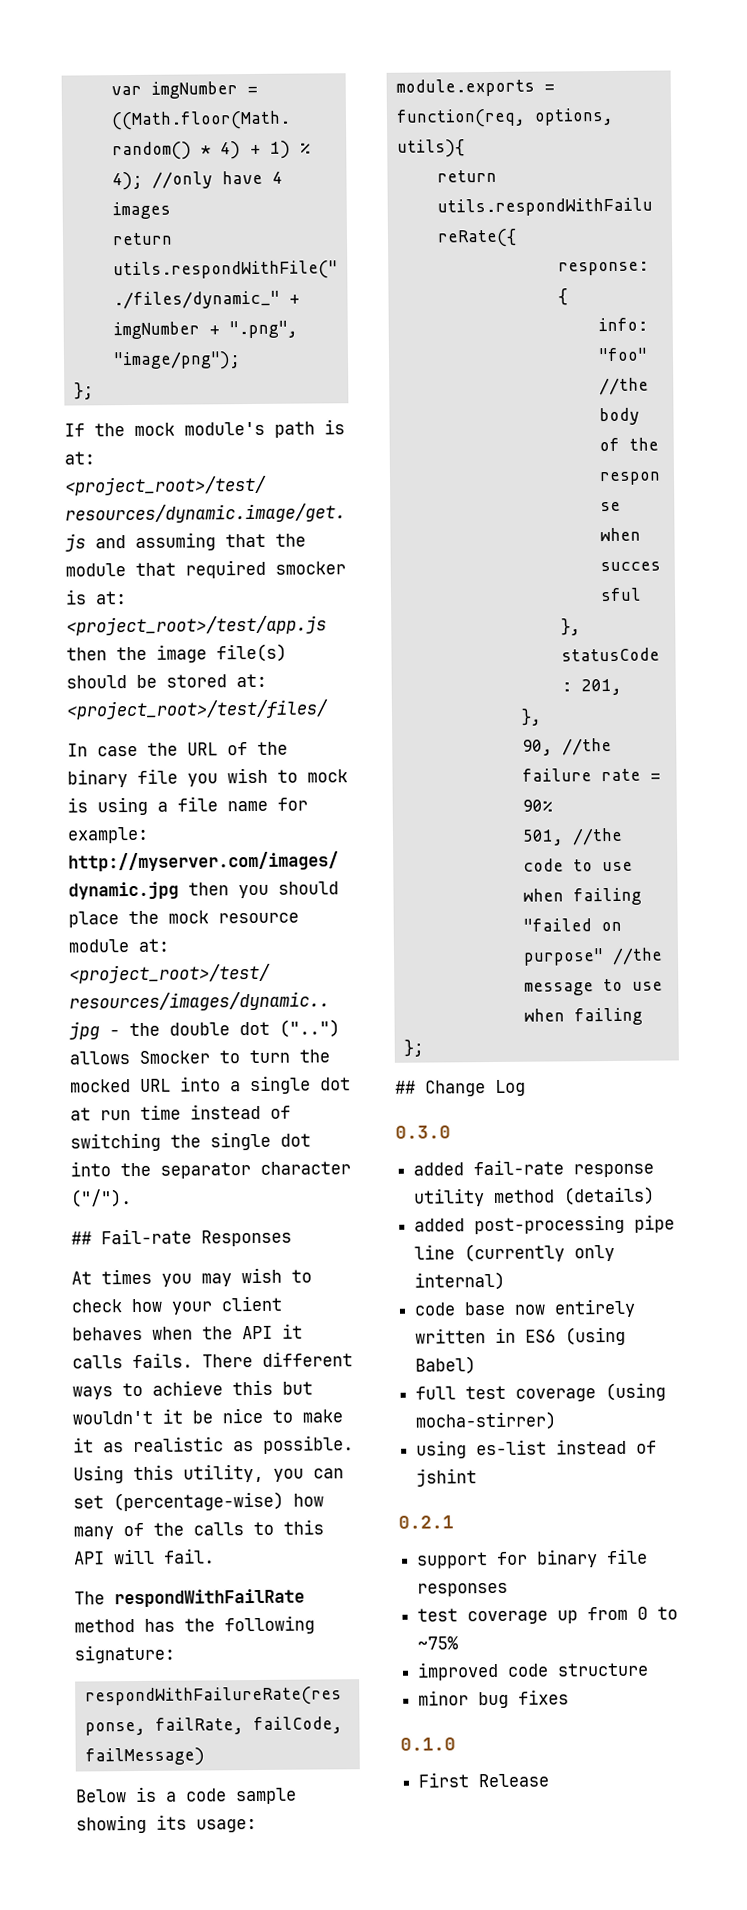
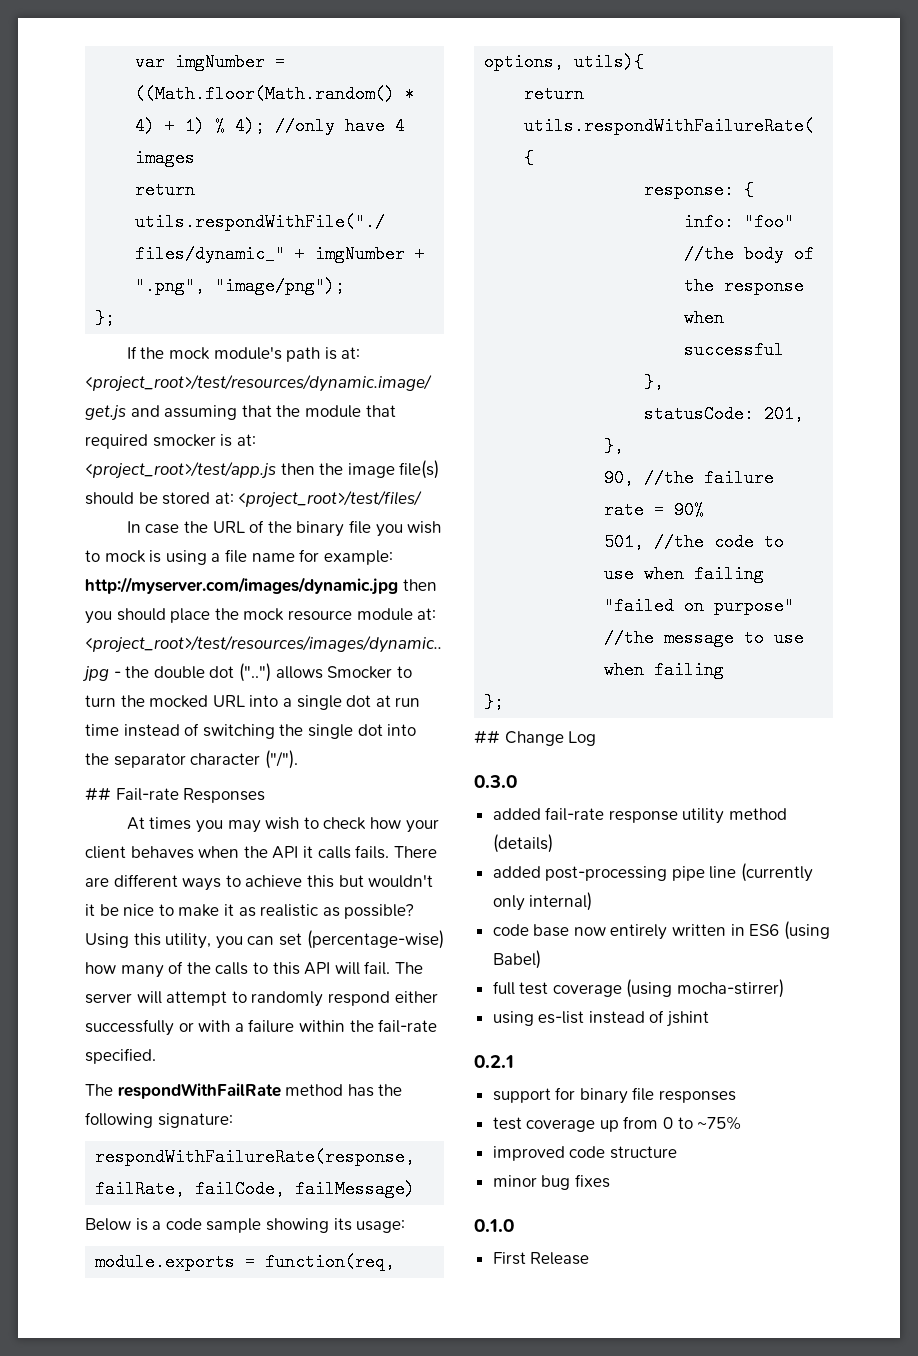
(253, 1361) none -> [85,877,109,887] are
[263,1435,354,1454] possible. -> [344,904,415,919] possible?
(215, 1556) none -> [394,962,423,974] [85,991,438,1007] [85,1019,438,1036] [85,1048,156,1064] The server will attempt to randomly respond either successfully or with a failure within the fail-rate specified.

